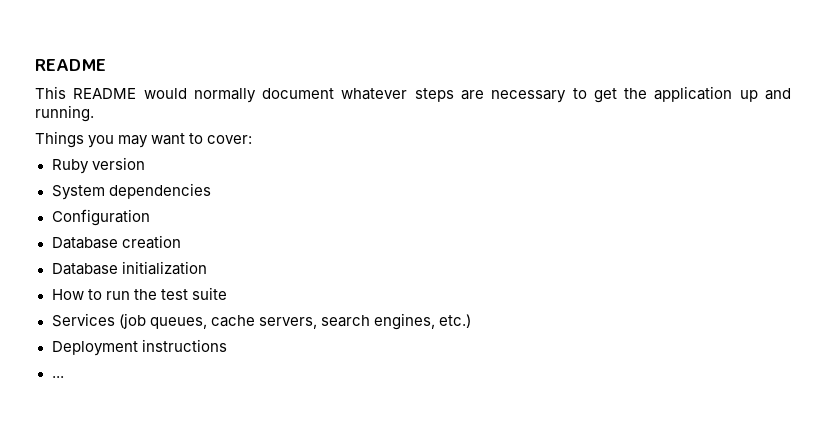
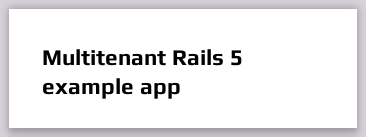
[35,59,106,71] [35,86,792,103] [35,105,94,122] [35,131,253,148] [51,157,145,174] [51,183,211,200] [51,209,150,226] [51,235,181,249] [51,261,207,275] [51,287,227,300] [51,313,471,330] [51,339,227,356] [51,376,64,378] README // This README would normally document whatever steps are necessary to get the application up and running. // Things you may want to cover: // Ruby version // System dependencies // Configuration // Database creation // Database initialization // How to run the test suite // Services (job queues, cache servers, search engines, etc.) // Deployment instructions // ... -> [42,49,244,66] [42,78,182,99] Multitenant Rails 5 example app

